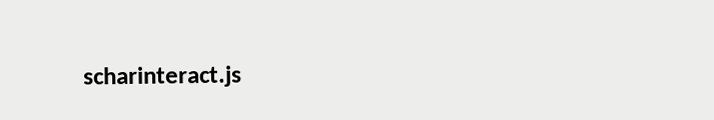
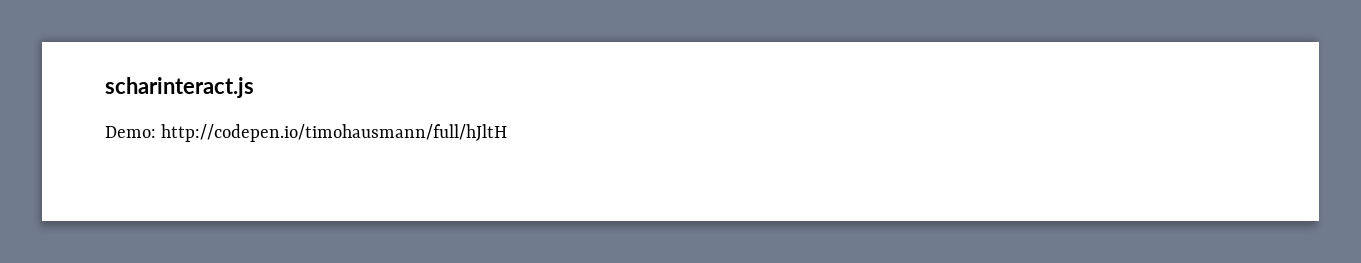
(242, 77) none -> [105,124,508,142] // Demo: http://codepen.io/timohausmann/full/hJltH

